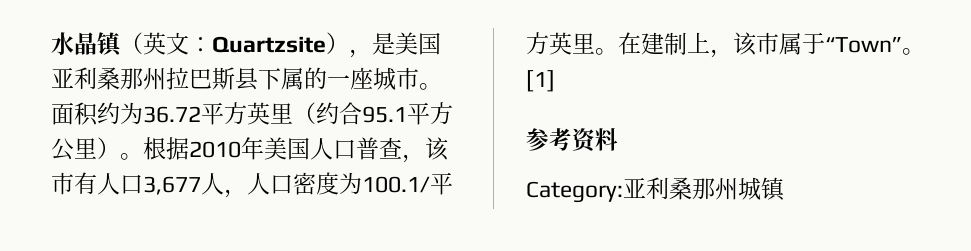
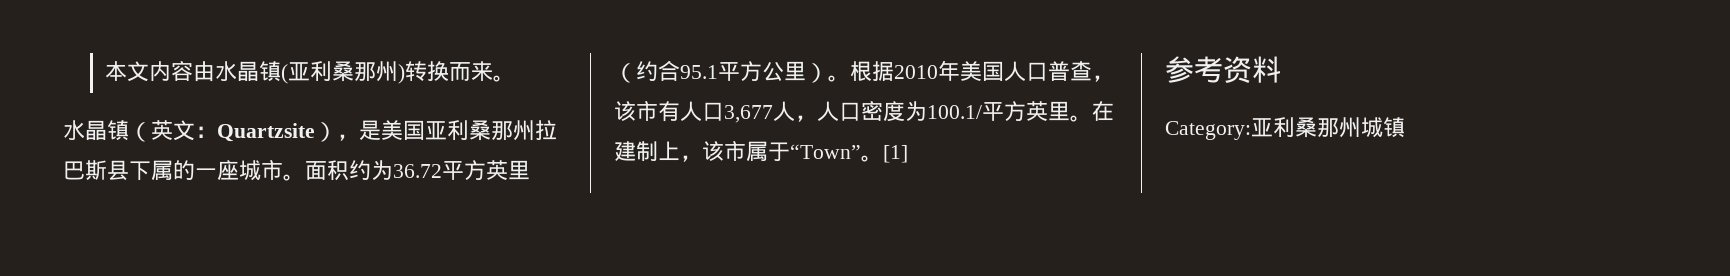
(51, 43) none -> [104,61,515,84] 本文内容由水晶镇(亚利桑那州)转换而来。 //

